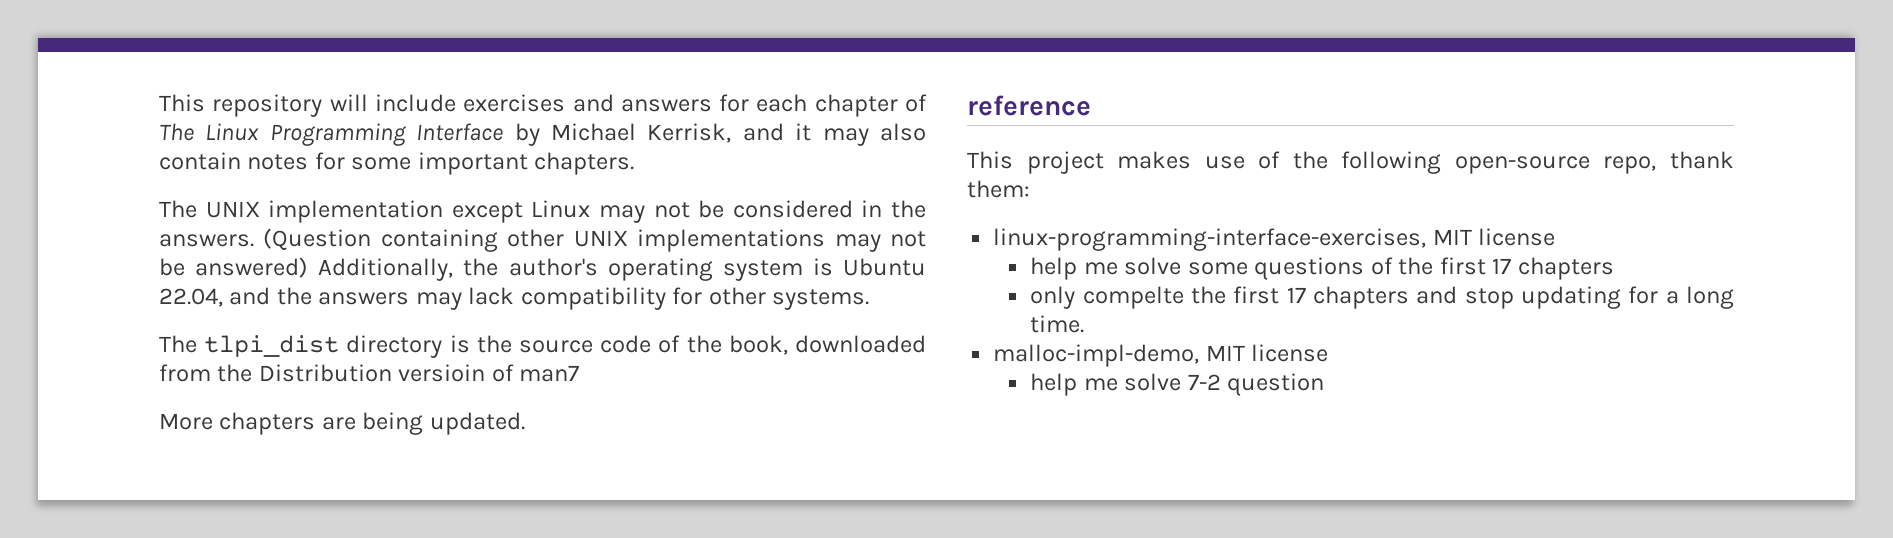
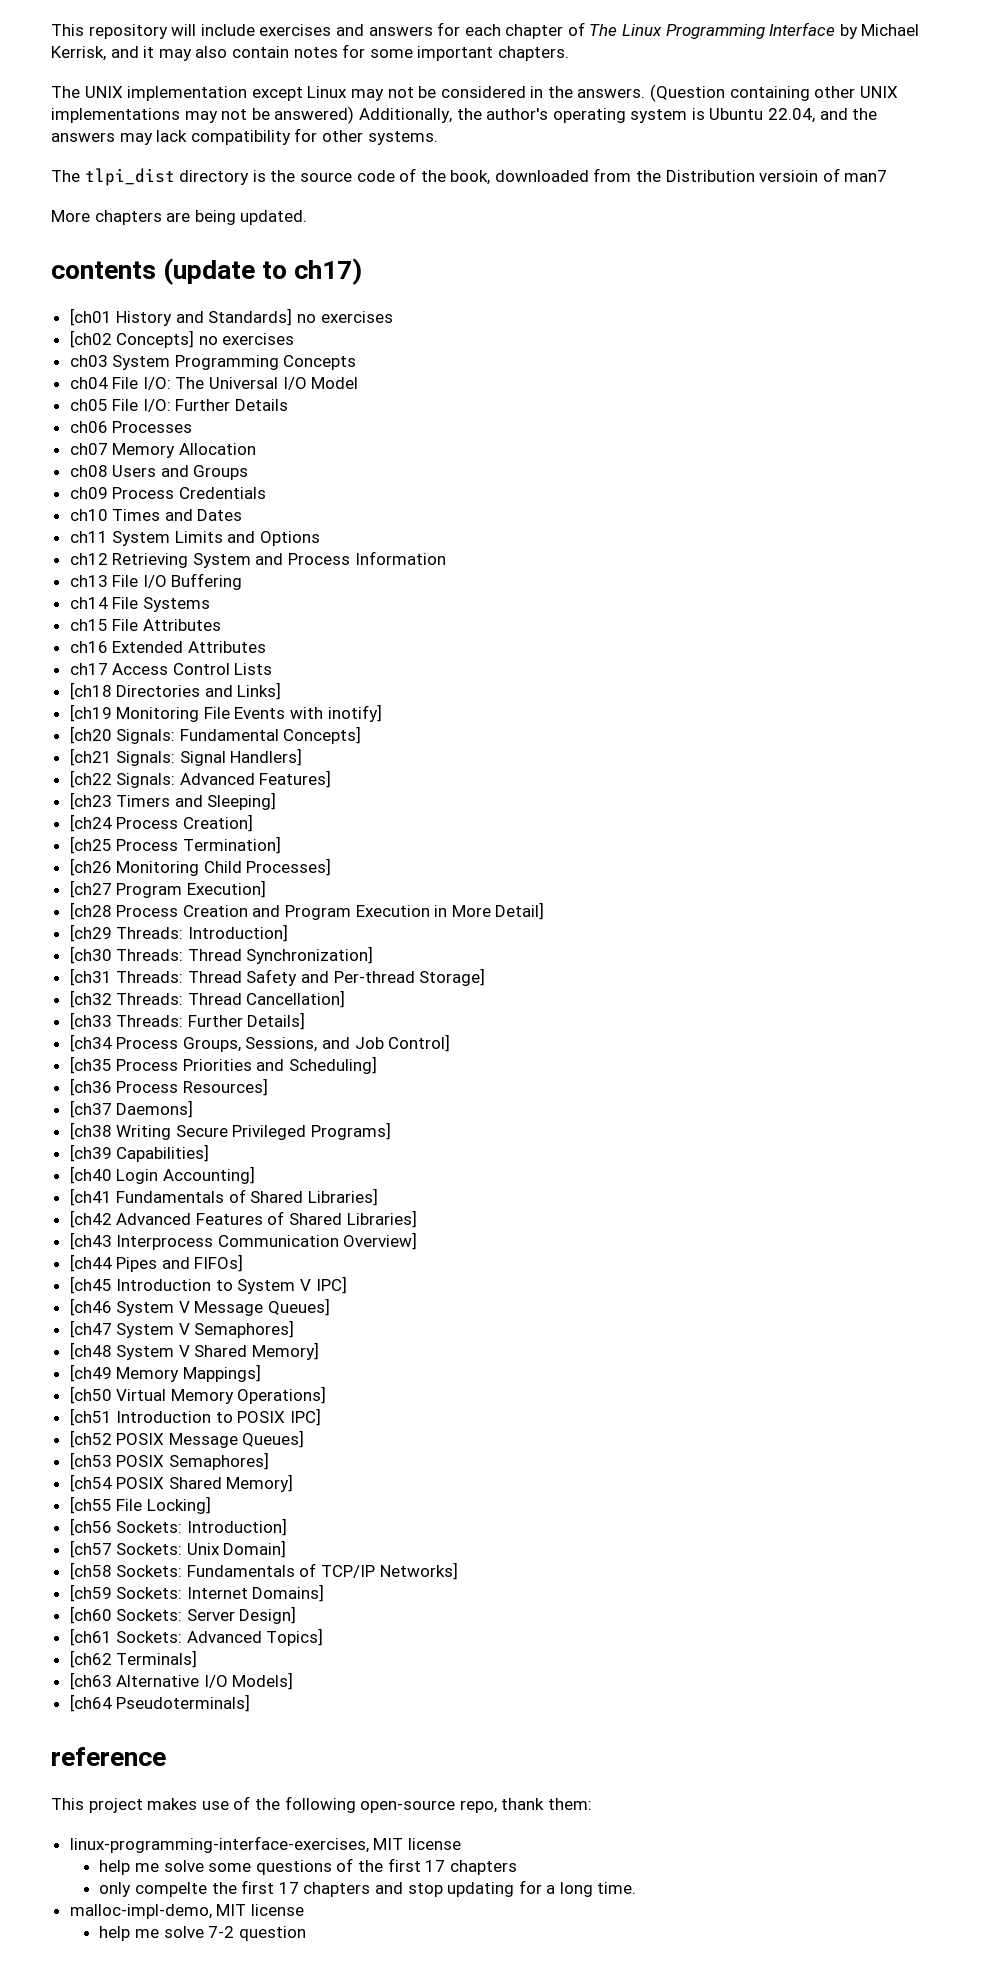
(525, 423) none -> [51,258,363,285] [69,308,393,326] [69,330,295,348] [69,355,357,370] [69,377,359,390] [69,399,289,412] [69,421,193,433] [69,443,256,458] [69,465,249,480] [69,487,266,499] [69,509,243,521] [69,531,321,546] [69,551,446,568] [69,573,243,590] [69,597,210,612] [69,619,221,631] [69,641,266,653] [69,663,273,675] [69,682,282,700] [69,704,382,722] [69,726,362,744] [69,748,303,766] [69,770,332,788] [69,792,277,810] [69,814,253,832] [69,836,281,854] [69,858,332,876] [69,880,266,898] [69,902,545,920] [69,924,288,942] [69,946,374,964] [69,968,486,986] [69,990,346,1008] [69,1012,306,1030] [69,1034,451,1052] [69,1056,378,1074] [69,1078,268,1096] [69,1100,194,1118] [69,1122,392,1140] [69,1144,210,1162] [69,1166,255,1184] [69,1188,379,1206] [69,1210,417,1228] [69,1232,418,1250] [69,1254,244,1272] [69,1276,347,1294] [69,1298,331,1316] [69,1320,295,1338] [69,1342,320,1360] [69,1364,261,1382] [69,1386,327,1404] [69,1408,322,1426] [69,1430,305,1448] [69,1452,269,1470] [69,1474,294,1492] [69,1496,211,1514] [69,1518,287,1536] [69,1540,287,1558] [69,1562,458,1580] [69,1584,325,1602] [69,1606,297,1624] [69,1628,324,1646] [69,1650,198,1668] [69,1672,294,1690] [69,1694,251,1712] // contents (update to ch17) // [ch01 History and Standards] no exercises // [ch02 Concepts] no exercises // ch03 System Programming Concepts // ch04 File I/O: The Universal I/O Model // ch05 File I/O: Further Details // ch06 Processes // ch07 Memory Allocation // ch08 Users and Groups // ch09 Process Credentials // ch10 Times and Dates // ch11 System Limits and Options // ch12 Retrieving System and Process Information // ch13 File I/O Buffering // ch14 File Systems // ch15 File Attributes // ch16 Extended Attributes // ch17 Access Control Lists // [ch18 Directories and Links] // [ch19 Monitoring File Events with inotify] // [ch20 Signals: Fundamental Concepts] // [ch21 Signals: Signal Handlers] // [ch22 Signals: Advanced Features] // [ch23 Timers and Sleeping] // [ch24 Process Creation] // [ch25 Process Termination] // [ch26 Monitoring Child Processes] // [ch27 Program Execution] // [ch28 Process Creation and Program Execution in More Detail] // [ch29 Threads: Introduction] // [ch30 Threads: Thread Synchronization] // [ch31 Threads: Thread Safety and Per-thread Storage] // [ch32 Threads: Thread Cancellation] // [ch33 Threads: Further Details] // [ch34 Process Groups, Sessions, and Job Control] // [ch35 Process Priorities and Scheduling] // [ch36 Process Resources] // [ch37 Daemons] // [ch38 Writing Secure Privileged Programs] // [ch39 Capabilities] // [ch40 Login Accounting] // [ch41 Fundamentals of Shared Libraries] // [ch42 Advanced Features of Shared Libraries] // [ch43 Interprocess Communication Overview] // [ch44 Pipes and FIFOs] // [ch45 Introduction to System V IPC] // [ch46 System V Message Queues] // [ch47 System V Semaphores] // [ch48 System V Shared Memory] // [ch49 Memory Mappings] // [ch50 Virtual Memory Operations] // [ch51 Introduction to POSIX IPC] // [ch52 POSIX Message Queues] // [ch53 POSIX Semaphores] // [ch54 POSIX Shared Memory] // [ch55 File Locking] // [ch56 Sockets: Introduction] // [ch57 Sockets: Unix Domain] // [ch58 Sockets: Fundamentals of TCP/IP Networks] // [ch59 Sockets: Internet Domains] // [ch60 Sockets: Server Design] // [ch61 Sockets: Advanced Topics] // [ch62 Terminals] // [ch63 Alternative I/O Models] // [ch64 Pseudoterminals]

